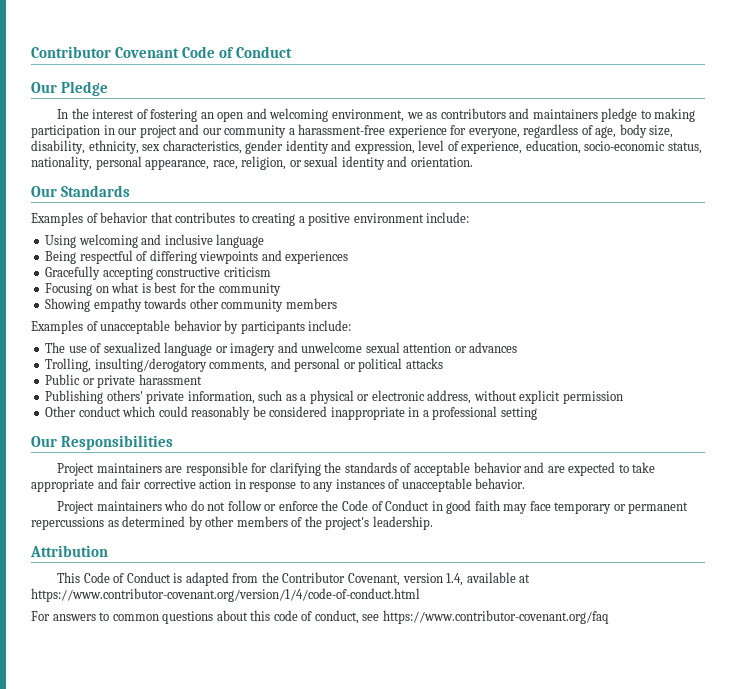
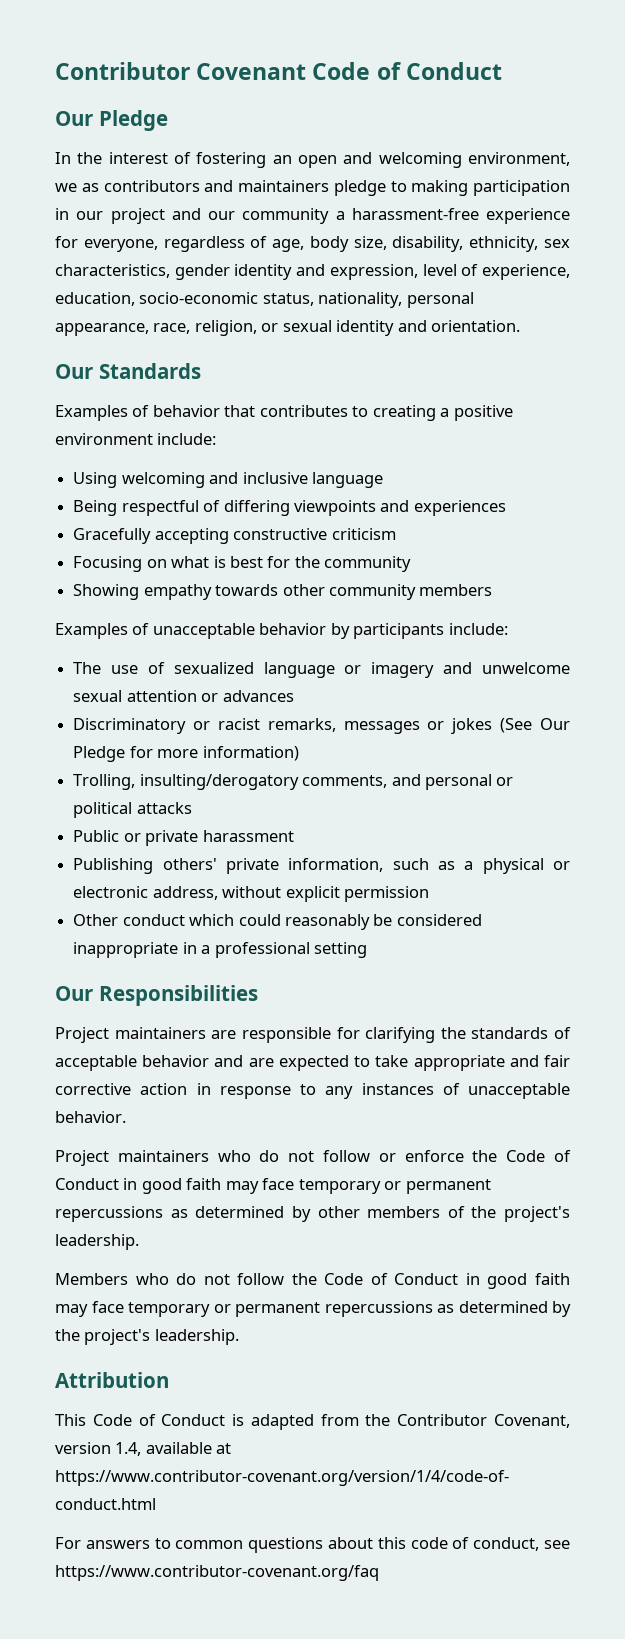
(518, 347) none -> [73,718,570,734] [73,746,299,762] // Discriminatory or racist remarks, messages or jokes (See Our Pledge for more information)
(433, 523) none -> [55,1273,570,1289] [55,1301,571,1317] [55,1329,239,1345] // Members who do not follow the Code of Conduct in good faith may face temporary or permanent repercussions as determined by the project's leadership.

